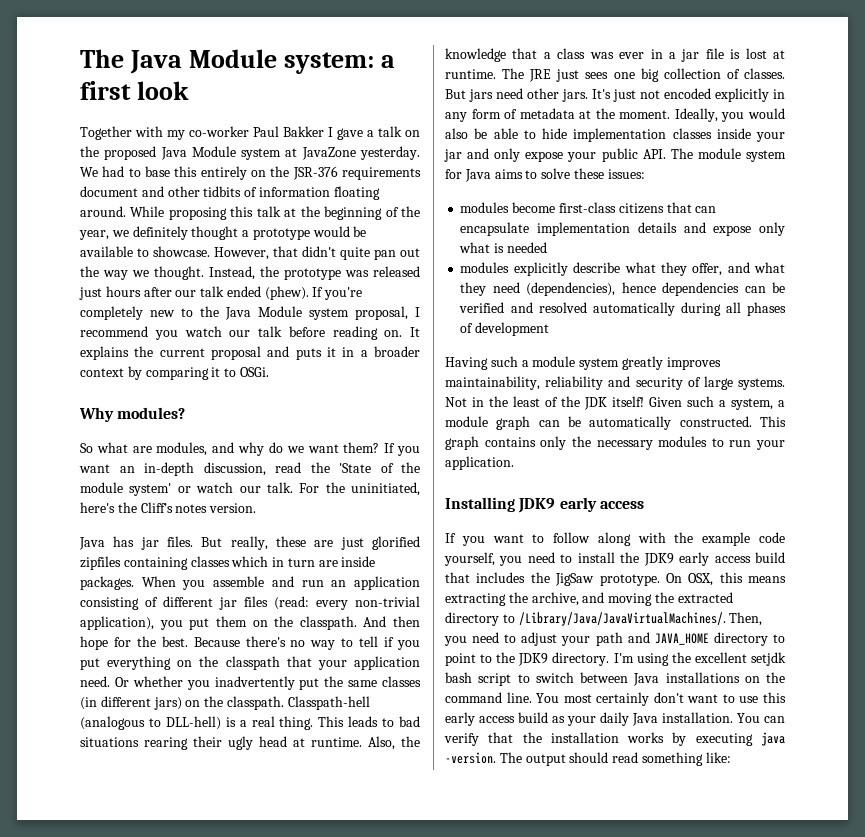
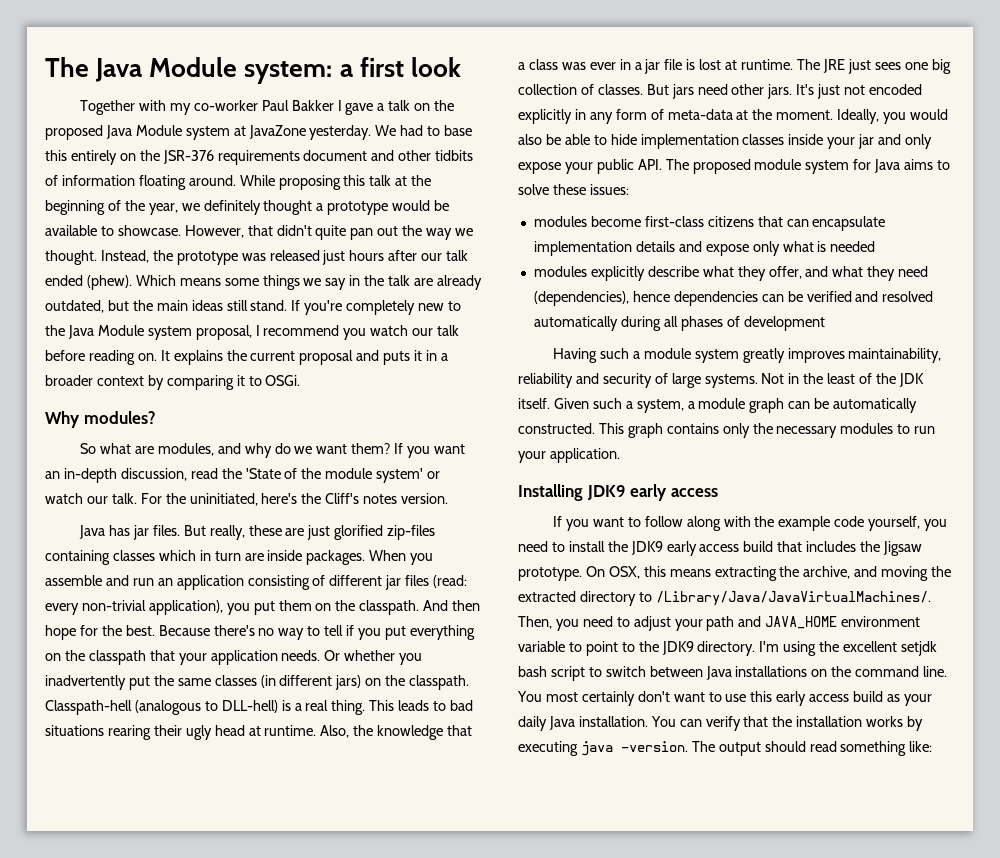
(309, 293) none -> [135,275,482,290] [45,300,288,313] Which means some things we say in the talk are already outdated, but the main ideas still stand.
[80,556,121,570] zipfiles -> [387,525,436,540] zip-files
[80,676,110,687] need. -> [281,650,321,661] needs.
[519,108,575,119] metadata -> [667,109,733,120] meta-data
(693, 153) none -> [692,159,751,174] proposed
[612,396,644,407] itself! -> [518,398,550,409] itself.
[555,573,595,586] JigSaw -> [883,541,923,556] Jigsaw
[713,632,768,646] directory -> [841,616,921,627] [518,641,565,652] environment variable

